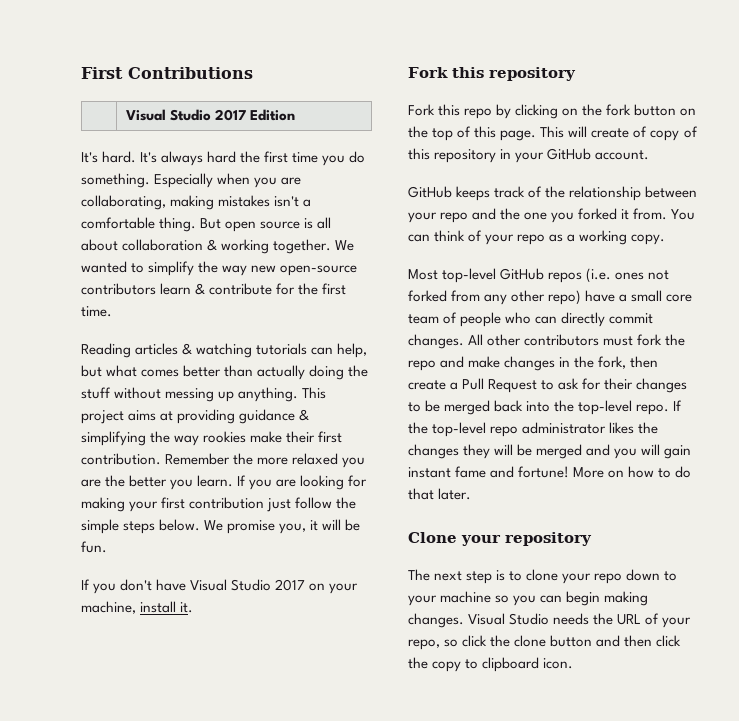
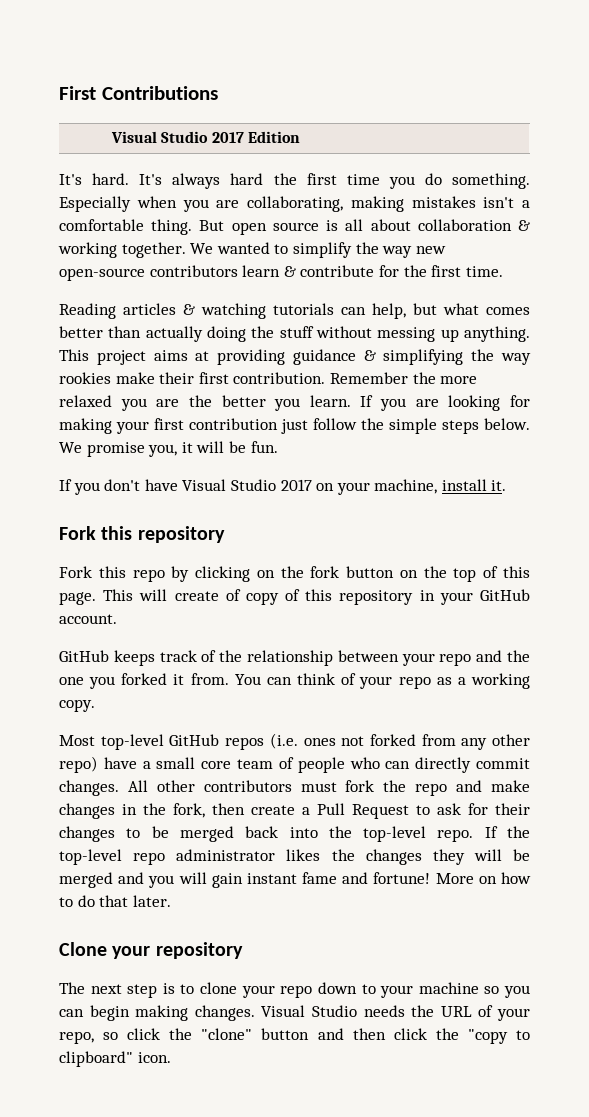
[514,635,547,647] clone -> [201,1028,253,1040] "clone"
[432,657,540,672] copy to clipboard -> [467,1029,530,1044] [59,1051,133,1067] "copy to clipboard"

